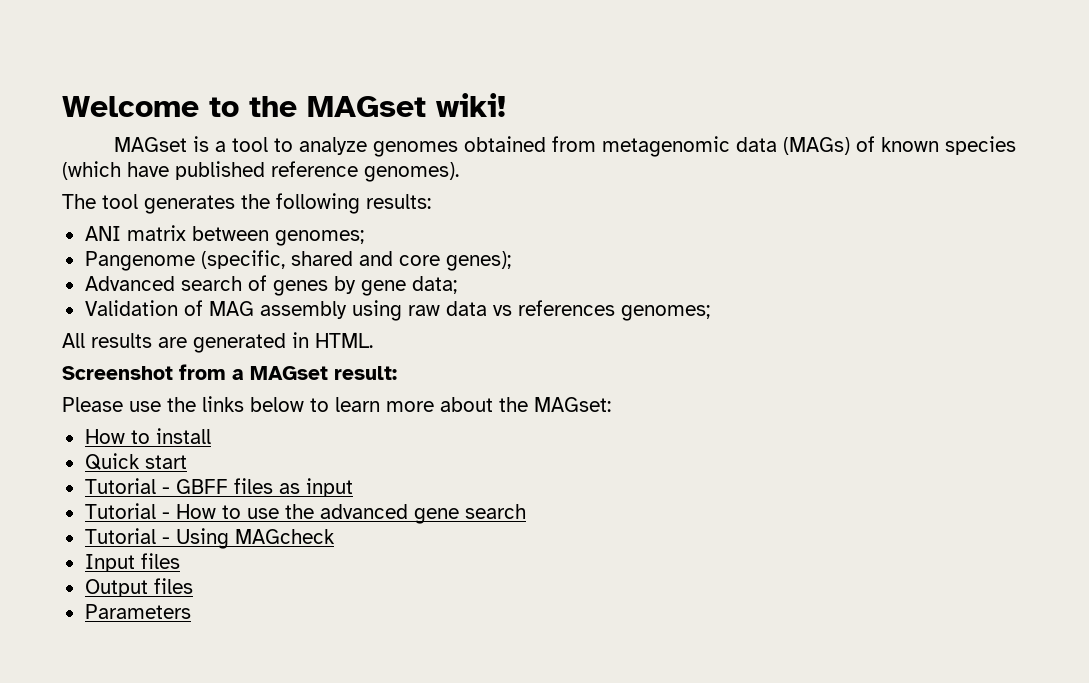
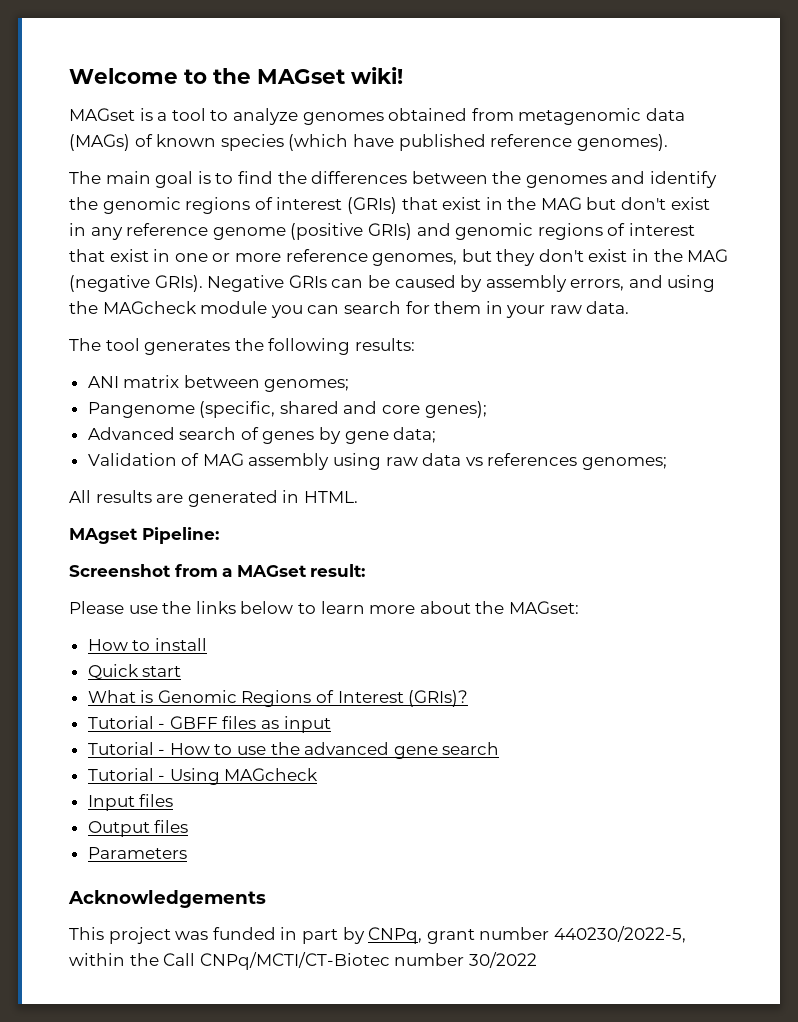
(459, 172) none -> [69,171,718,188] [69,197,710,214] [69,223,695,240] [69,249,729,266] [69,275,716,292] [69,301,630,318] // The main goal is to find the differences between the genomes and identify the genomic regions of interest (GRIs) that exist in the MAG but don't exist in any reference genome (positive GRIs) and genomic regions of interest that exist in one or more reference genomes, but they don't exist in the MAG (negative GRIs). Negative GRIs can be caused by assembly errors, and using the MAGcheck module you can search for them in your raw data.
(373, 340) none -> [69,527,219,544] // MAgset Pipeline:
(187, 462) none -> [87,690,469,707] // What is Genomic Regions of Interest (GRIs)?
(191, 611) none -> [68,890,266,908] [69,926,686,944] [69,952,537,970] // Acknowledgements // This project was funded in part by CNPq, grant number 440230/2022-5, within the Call CNPq/MCTI/CT-Biotec number 30/2022

